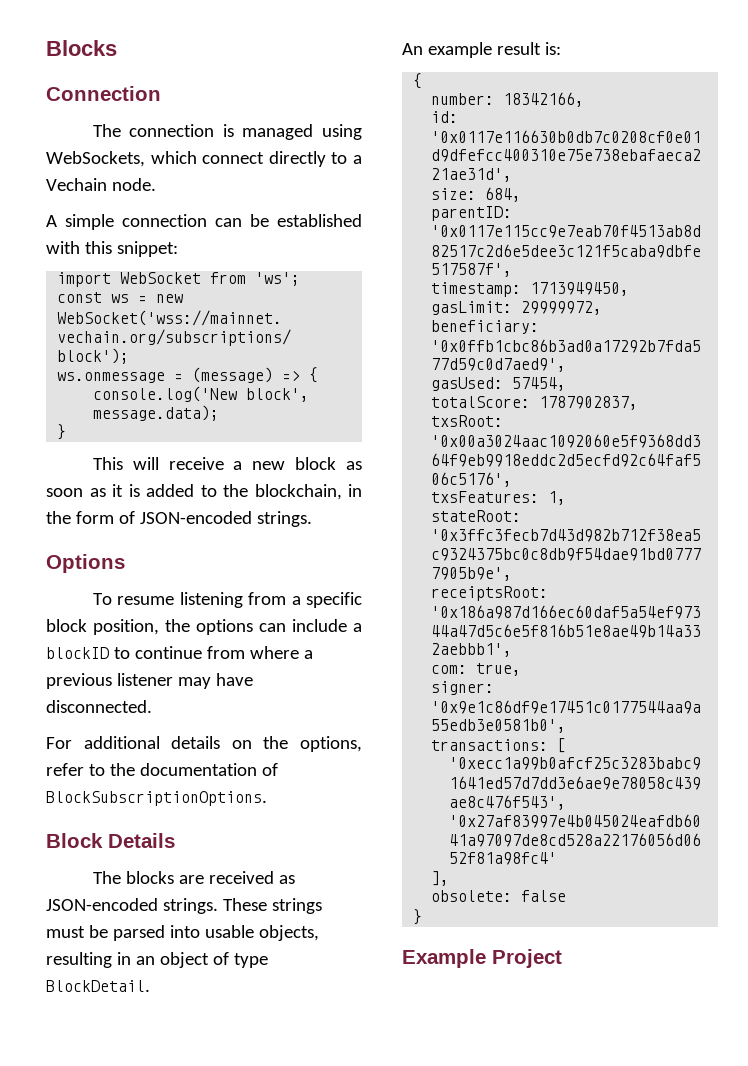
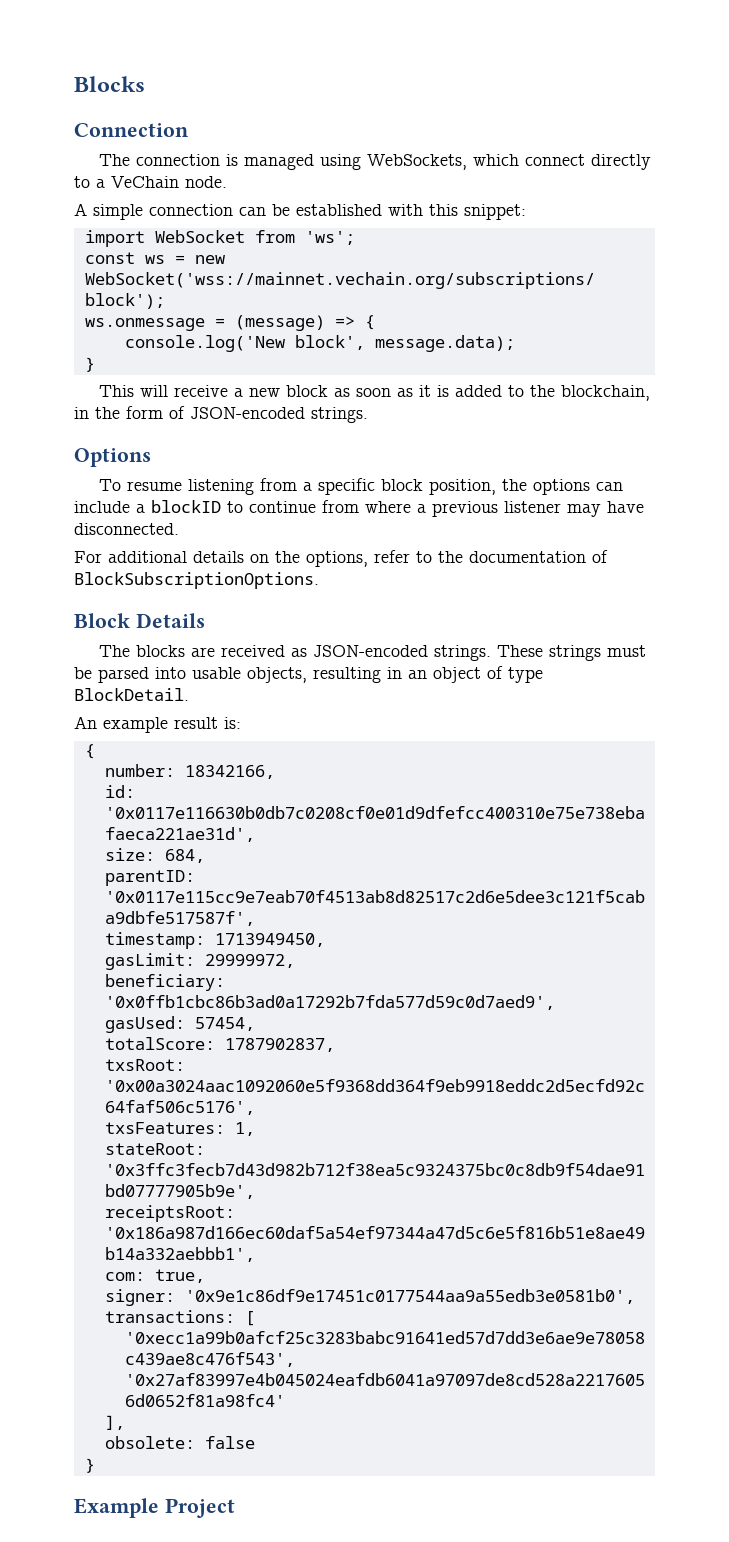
[46,178,107,191] Vechain -> [111,176,179,188] VeChain

